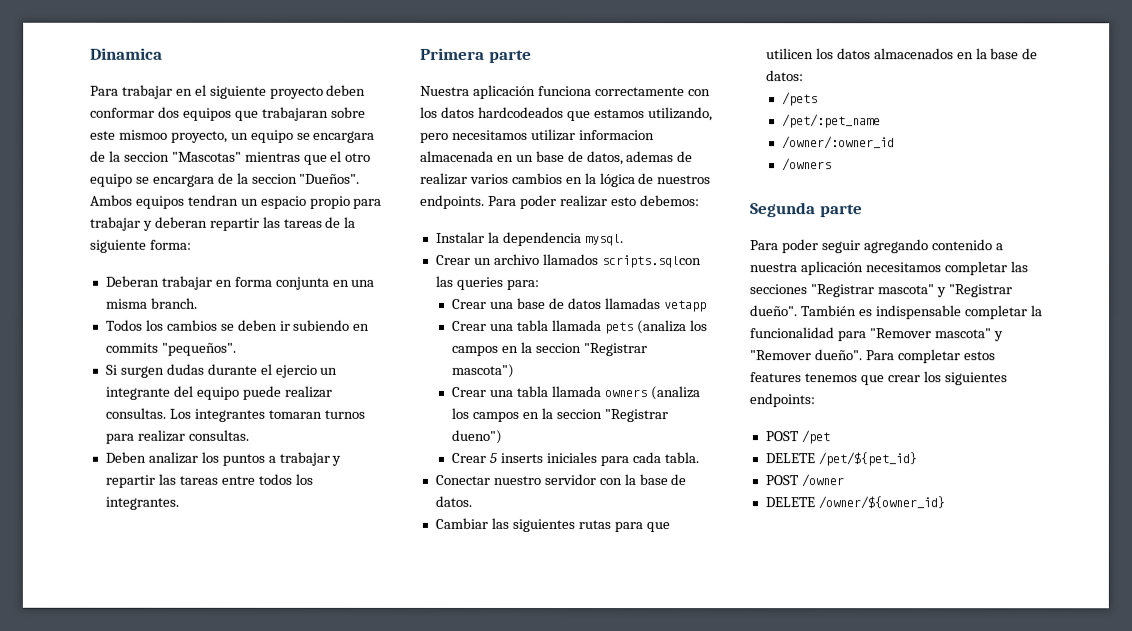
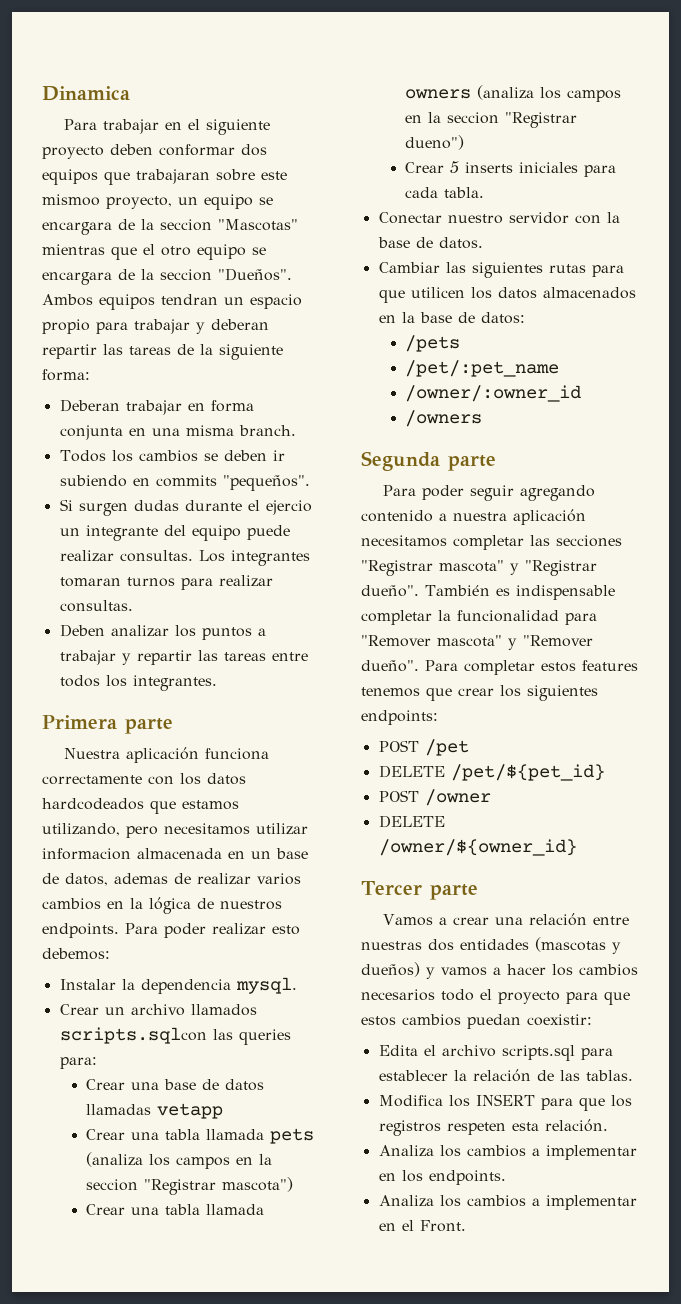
(945, 503) none -> [361,881,478,900] [383,913,630,926] [361,937,621,954] [361,962,638,979] [361,989,630,1005] [361,1014,592,1029] [378,1045,613,1061] [378,1069,633,1082] [378,1094,632,1111] [378,1119,608,1136] [378,1145,637,1160] [378,1170,506,1185] [378,1195,637,1210] [378,1220,466,1232] // Tercer parte // Vamos a crear una relación entre nuestras dos entidades (mascotas y dueños) y vamos a hacer los cambios necesarios todo el proyecto para que estos cambios puedan coexistir: // Edita el archivo scripts.sql para establecer la relación de las tablas. // Modifica los INSERT para que los registros respeten esta relación. // Analiza los cambios a implementar en los endpoints. // Analiza los cambios a implementar en el Front.

